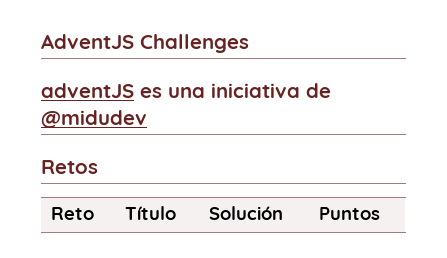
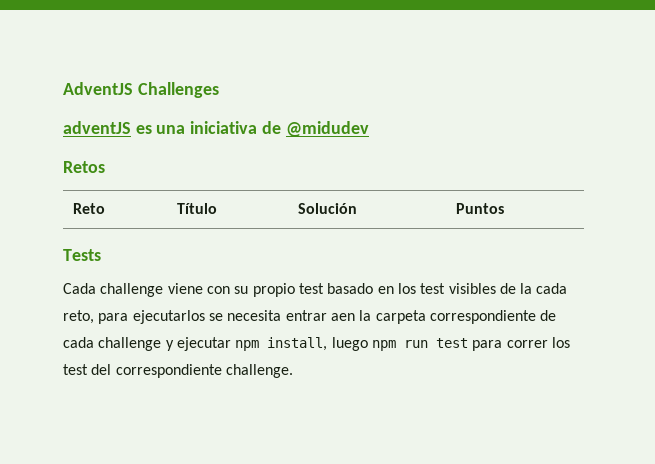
(381, 213) none -> [63,249,101,261] [63,283,568,297] [63,310,557,324] [63,337,570,351] [63,364,293,378] // Tests // Cada challenge viene con su propio test basado en los test visibles de la cada reto, para ejecutarlos se necesita entrar aen la carpeta correspondiente de cada challenge y ejecutar npm install, luego npm run test para correr los test del correspondiente challenge.

